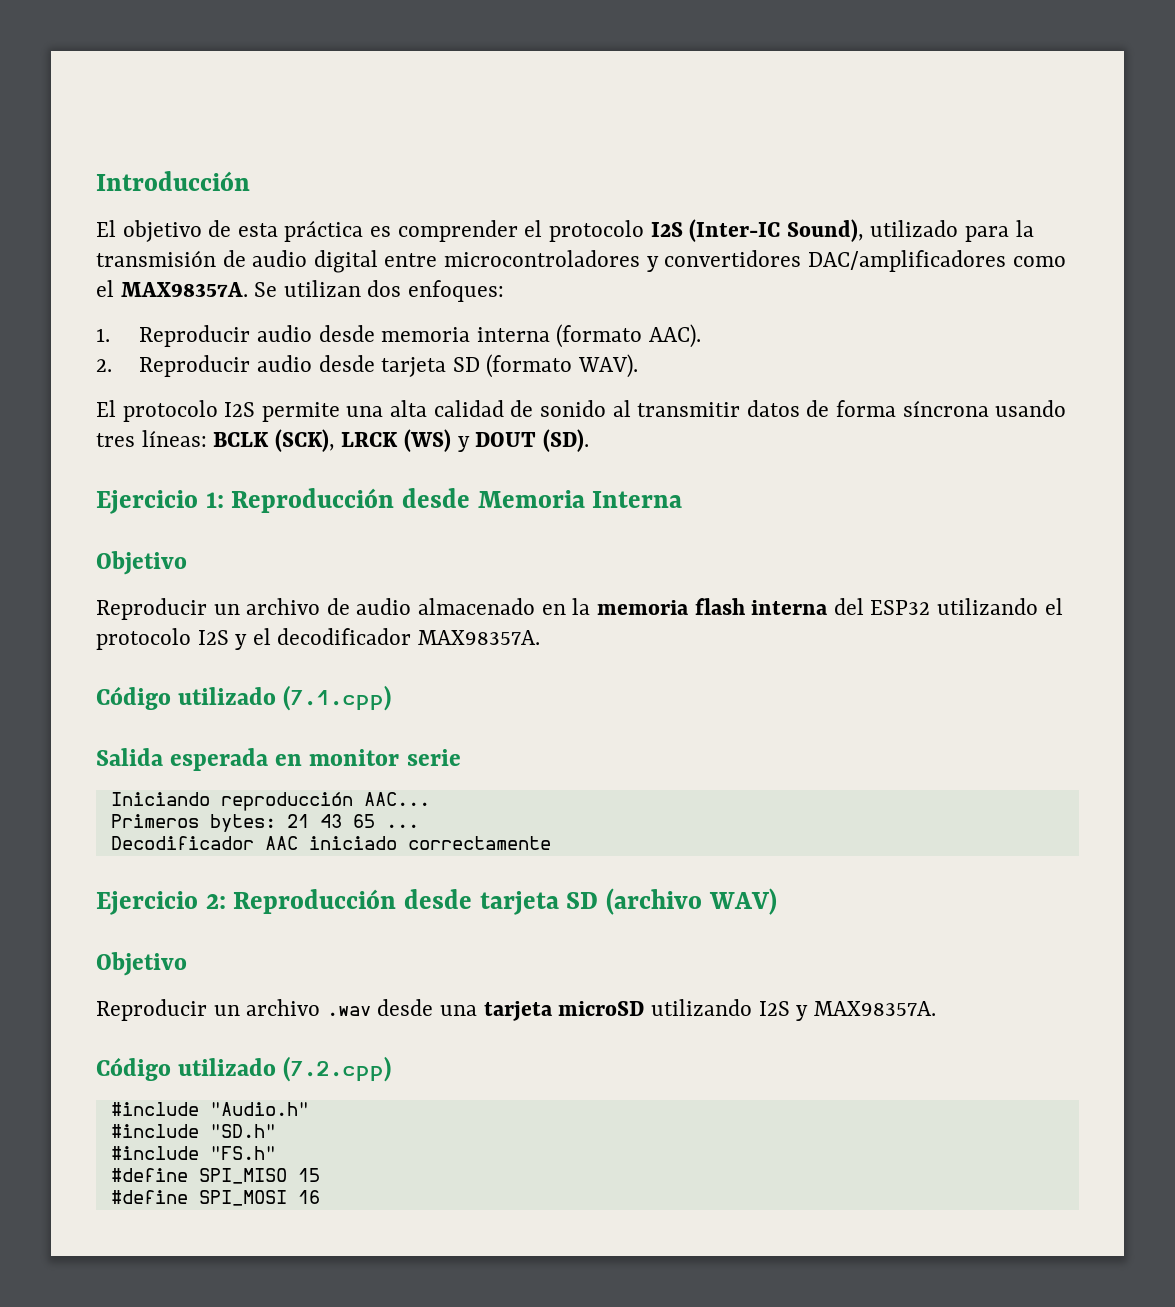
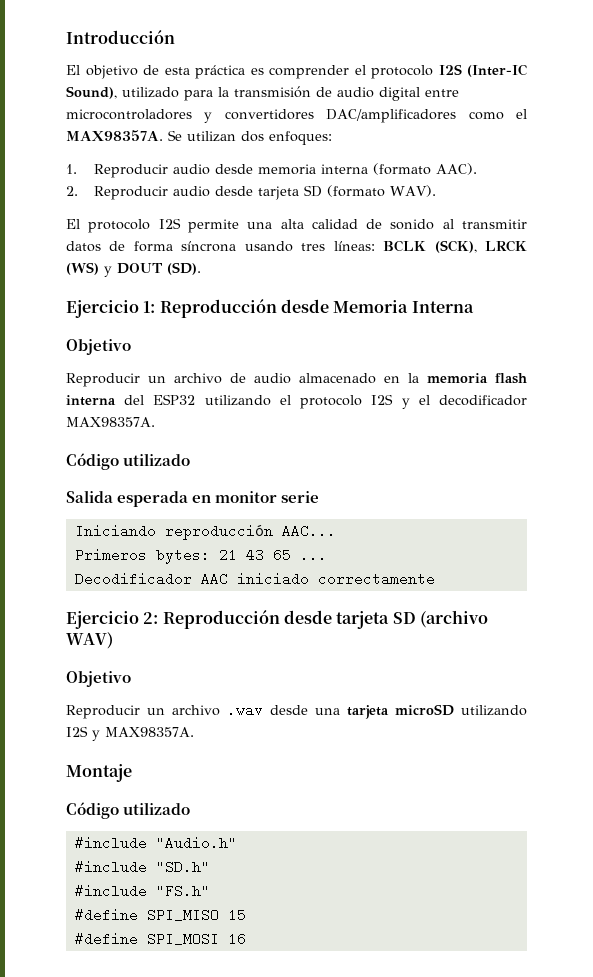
[283,685,392,711] (7.1.cpp) -> (191, 459) none
[96,1056,392,1082] // Código utilizado (7.2.cpp) -> [66,764,132,782] [66,802,191,819] // Montaje // Código utilizado

